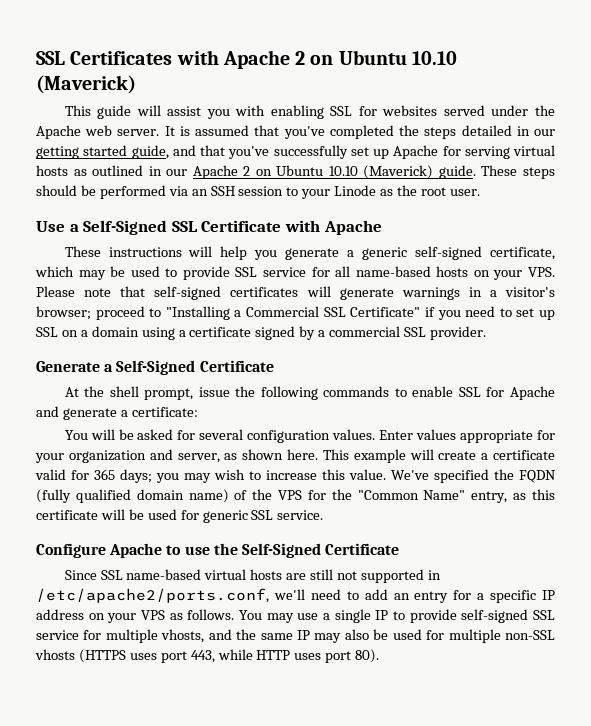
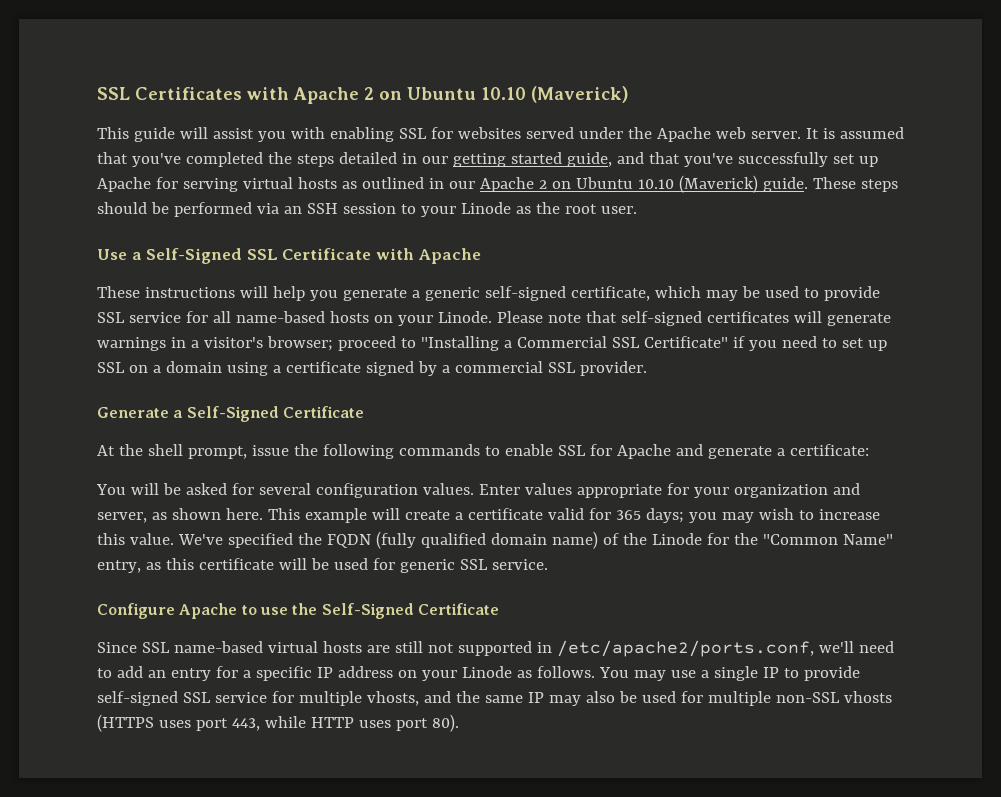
[527,267,555,277] VPS. -> [437,311,492,323] Linode.
[278,490,303,500] VPS -> [651,533,702,545] Linode
[141,610,165,620] VPS -> [461,666,512,678] Linode

